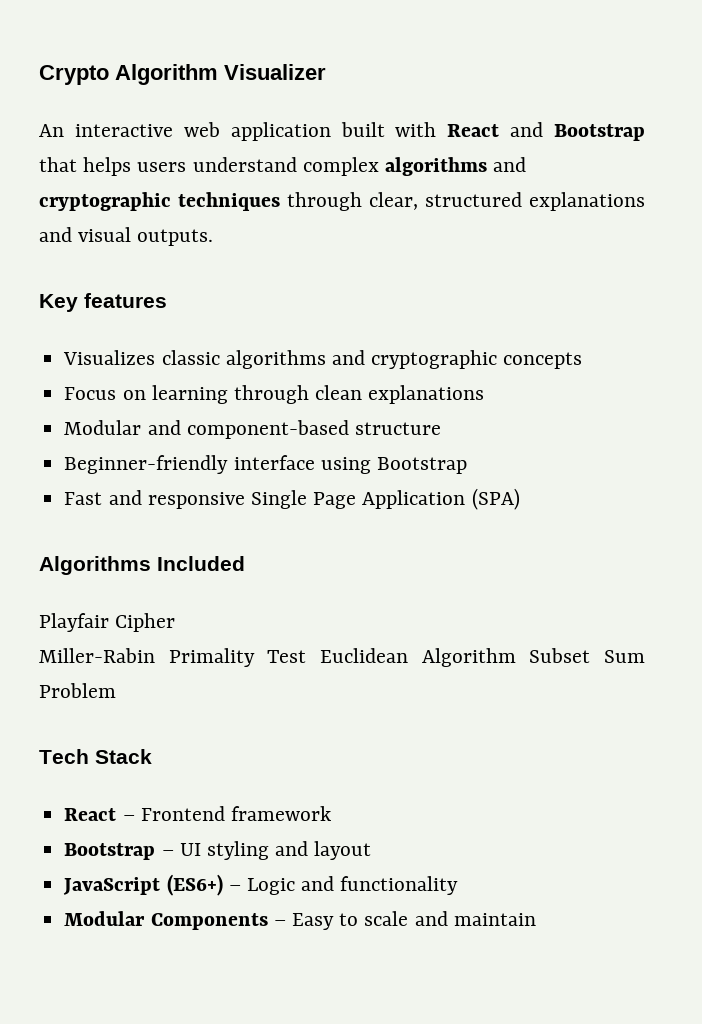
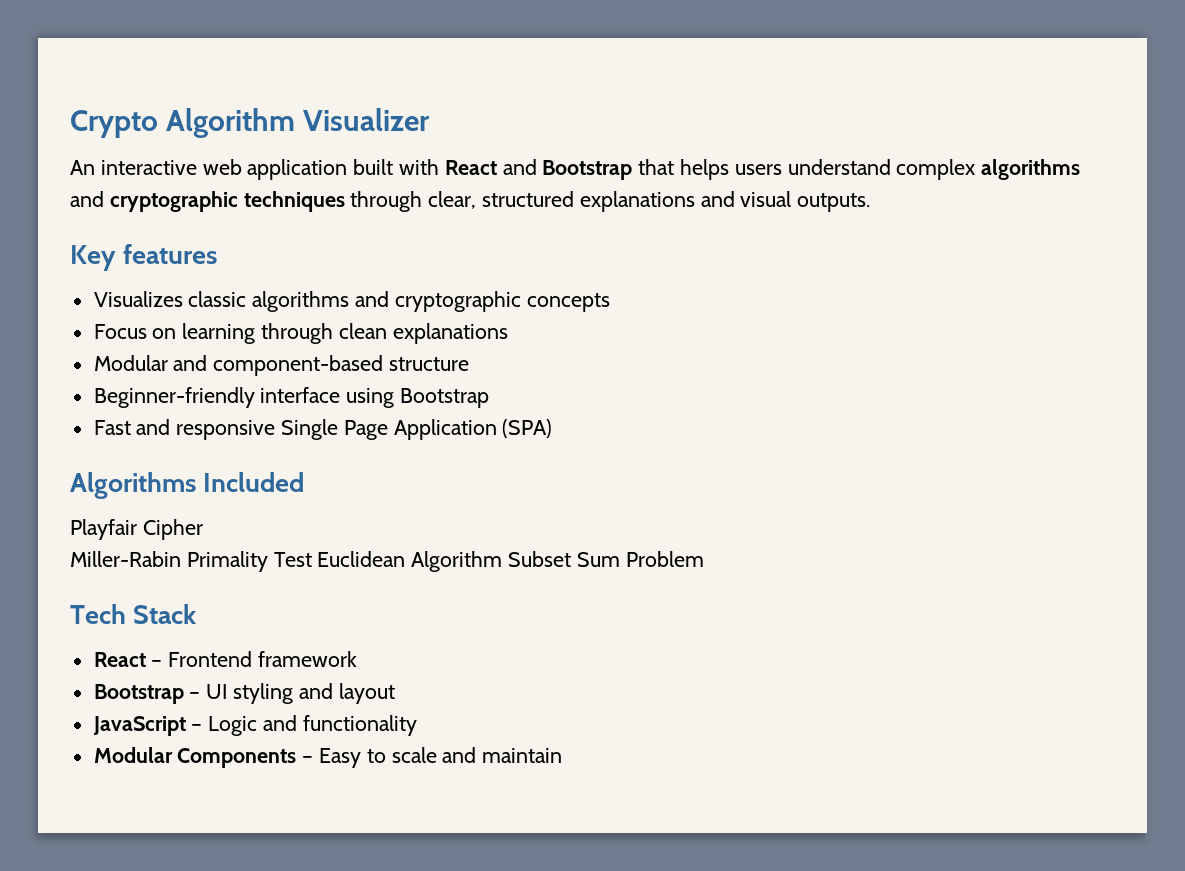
[166,874,223,896] (ES6+) -> (186, 726) none

